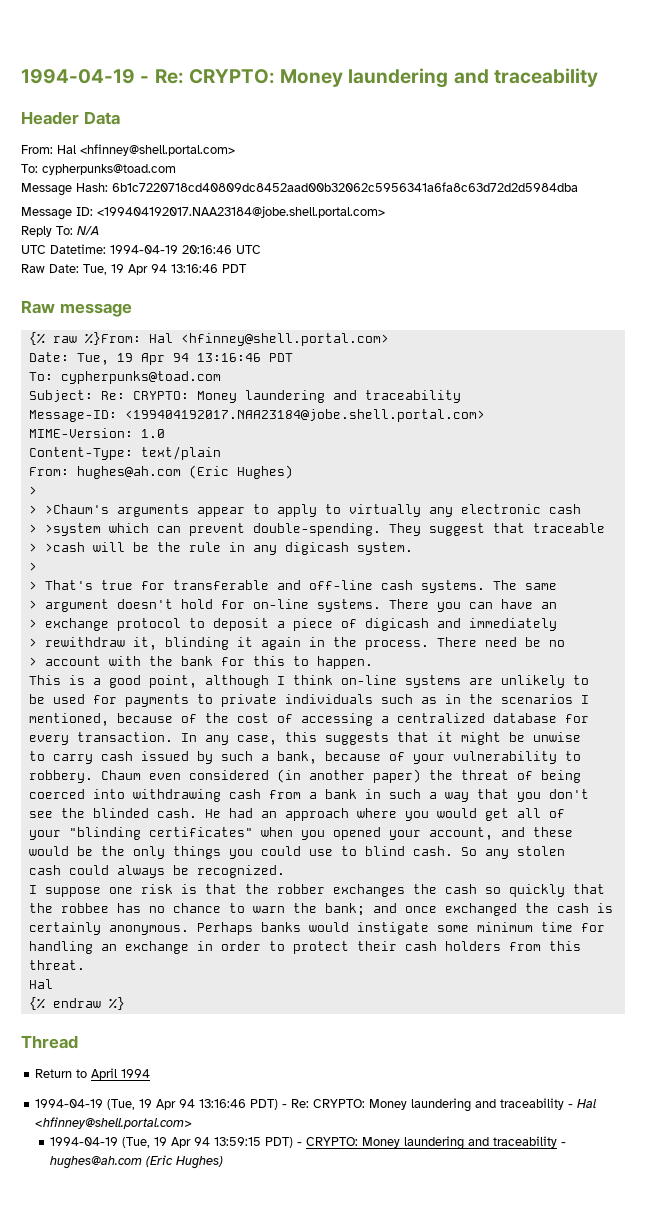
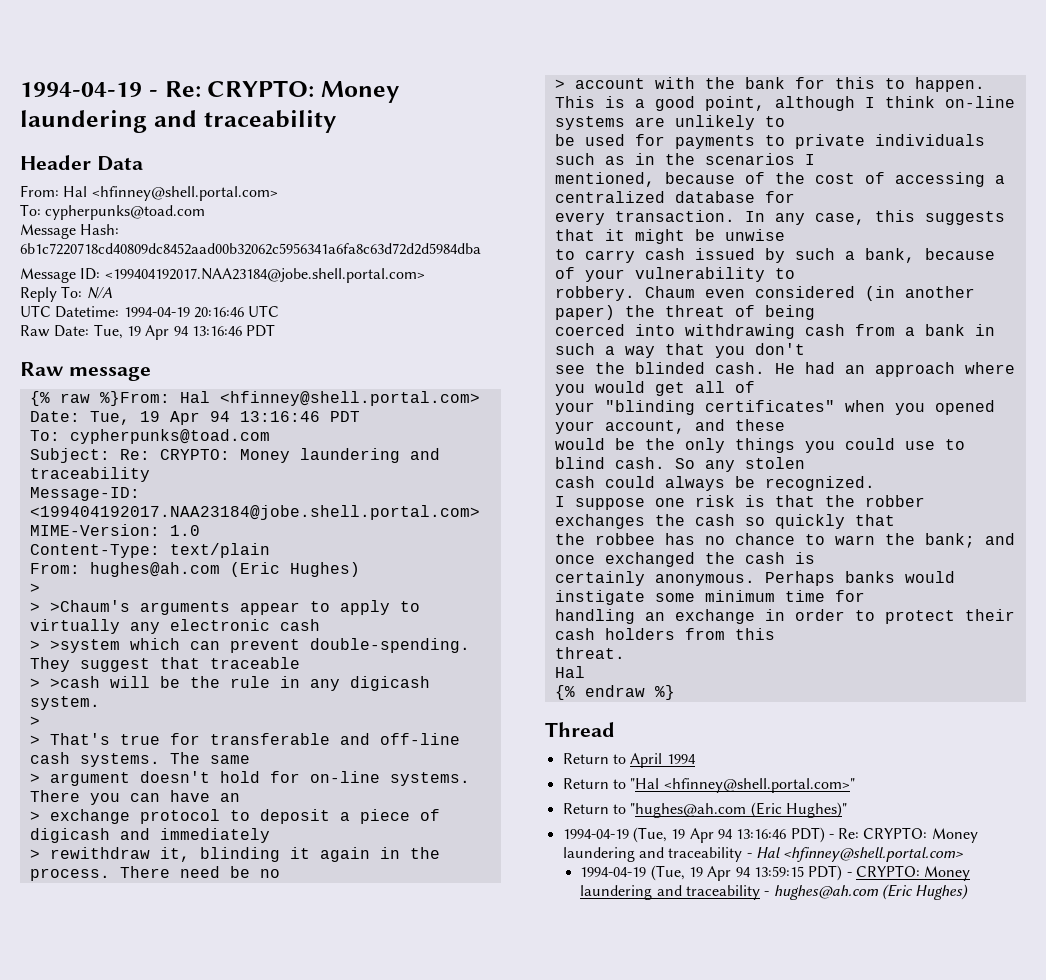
(151, 1073) none -> [562,778,855,793] [562,802,847,818] // Return to "Hal <hfinney@shell.portal.com>" // Return to "hughes@ah.com (Eric Hughes)"

